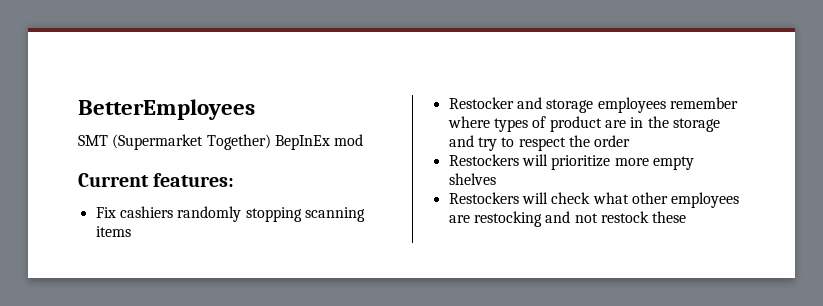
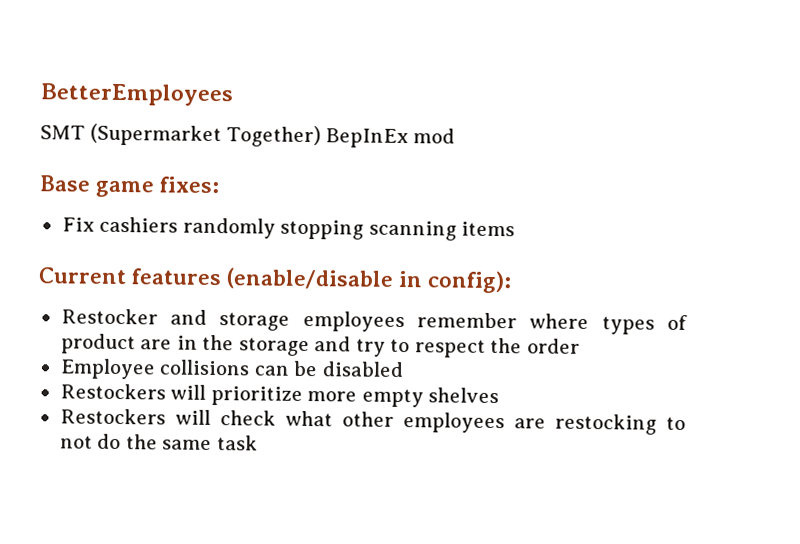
[78,173,235,187] Current features: -> [39,175,221,198] Base game fixes:
(131, 231) none -> [38,267,513,294] // Current features (enable/disable in config):
(631, 141) none -> [59,358,404,380] // Employee collisions can be disabled
[545,211,687,223] and not restock these -> [666,416,687,431] [59,433,258,451] to not do the same task

